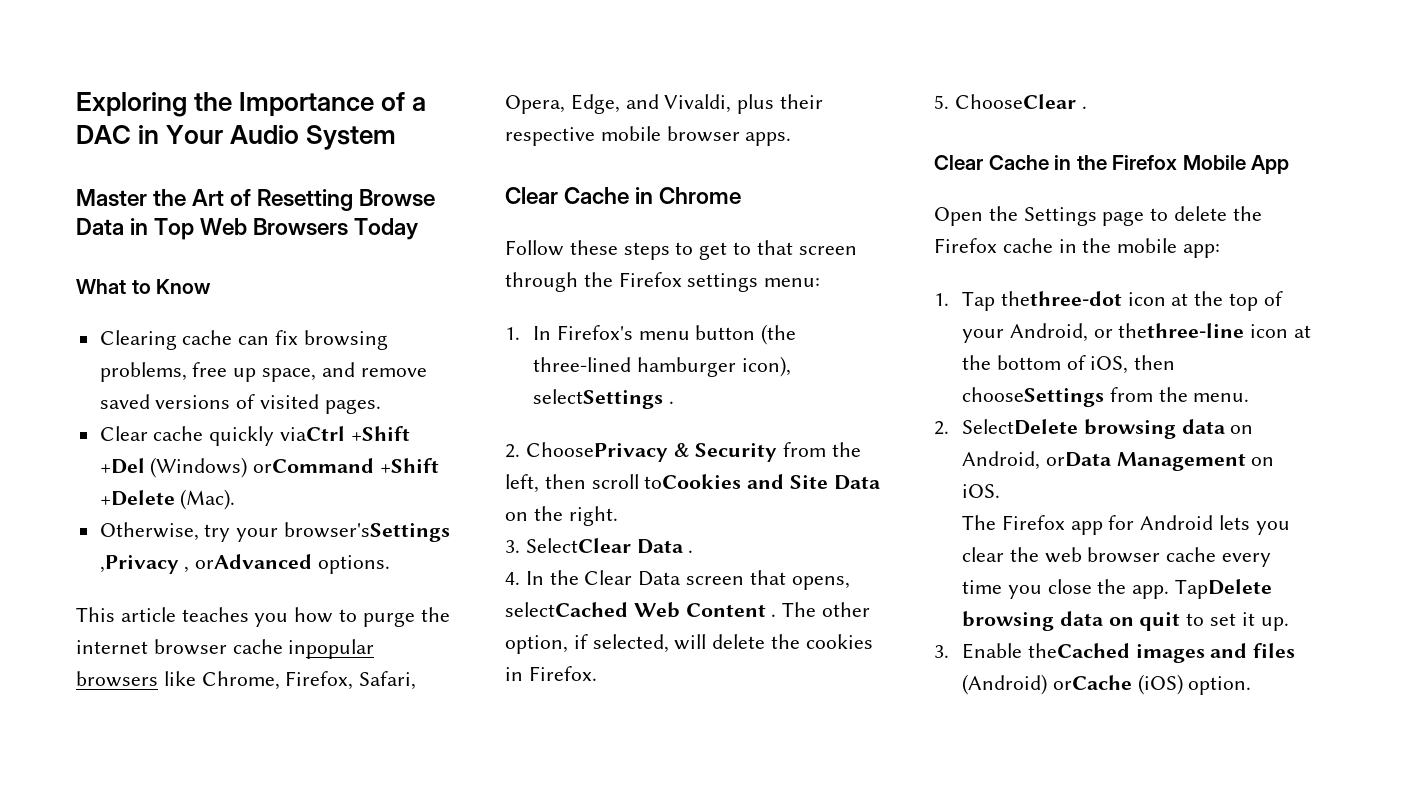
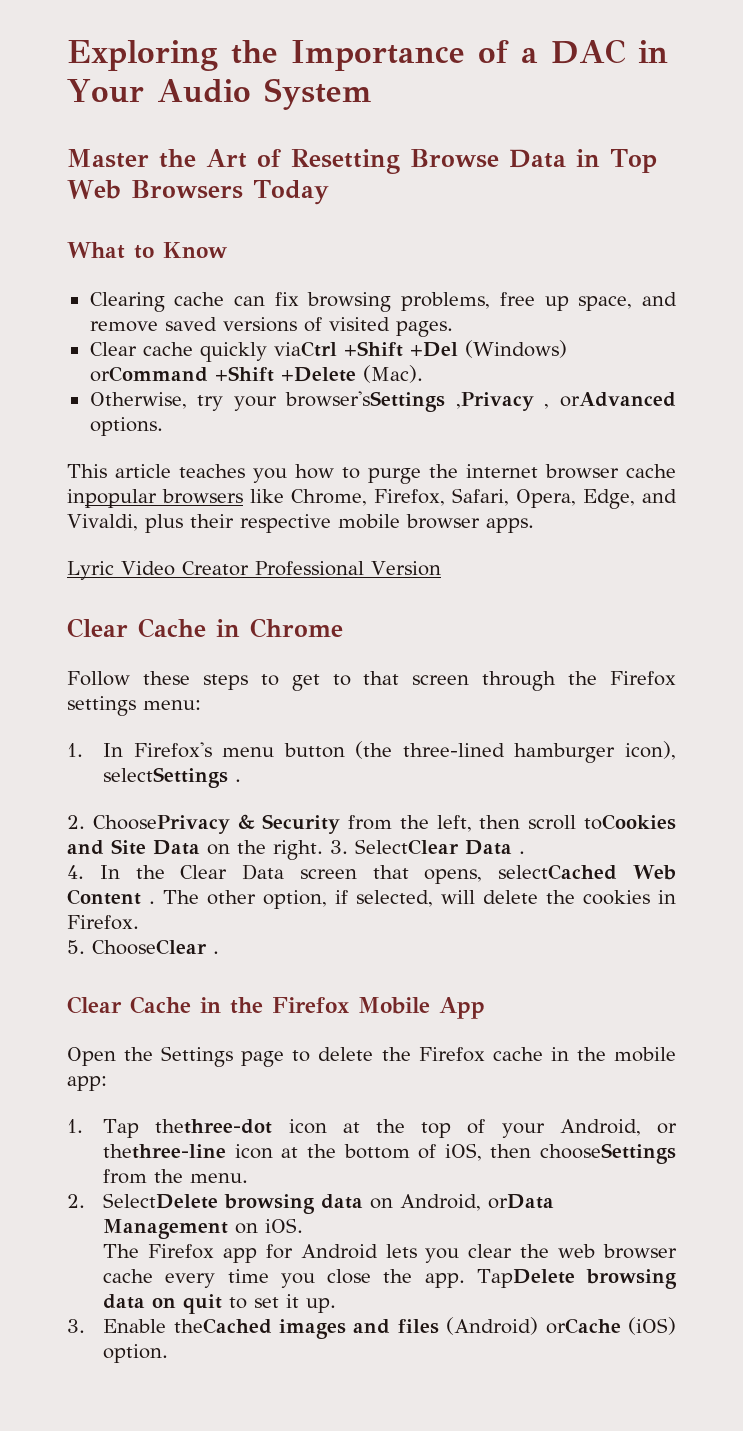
(792, 139) none -> [67,561,441,580] // Lyric Video Creator Professional Version
(618, 516) // -> (323, 850) none

